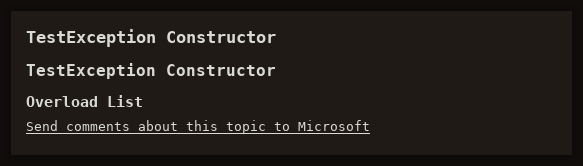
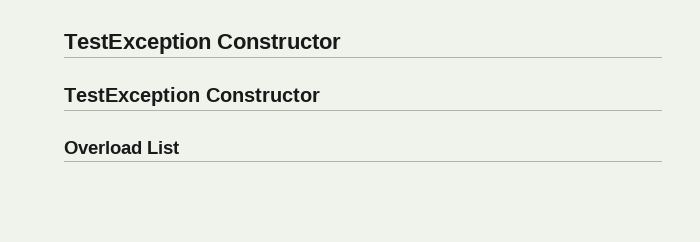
[26,120,370,134] // Send comments about this topic to Microsoft -> (179, 147) none

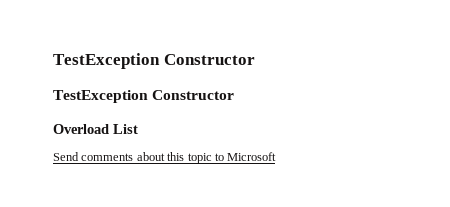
(179, 147) none -> [53,152,277,164] // Send comments about this topic to Microsoft

